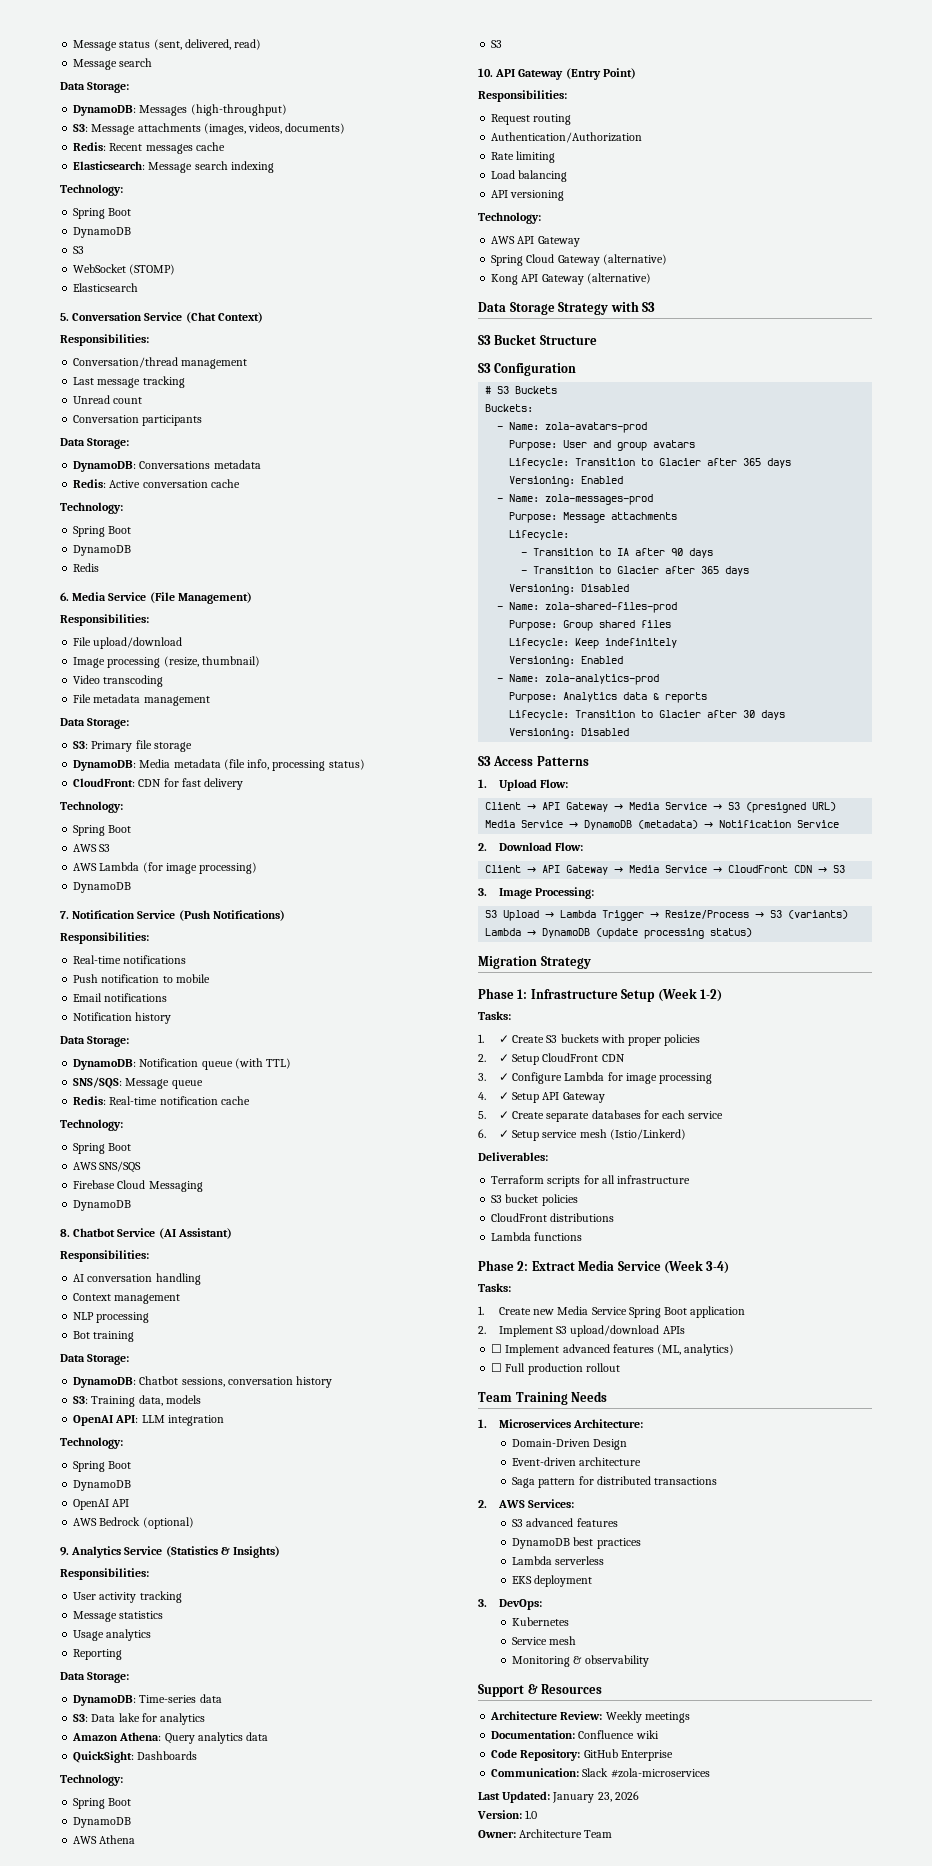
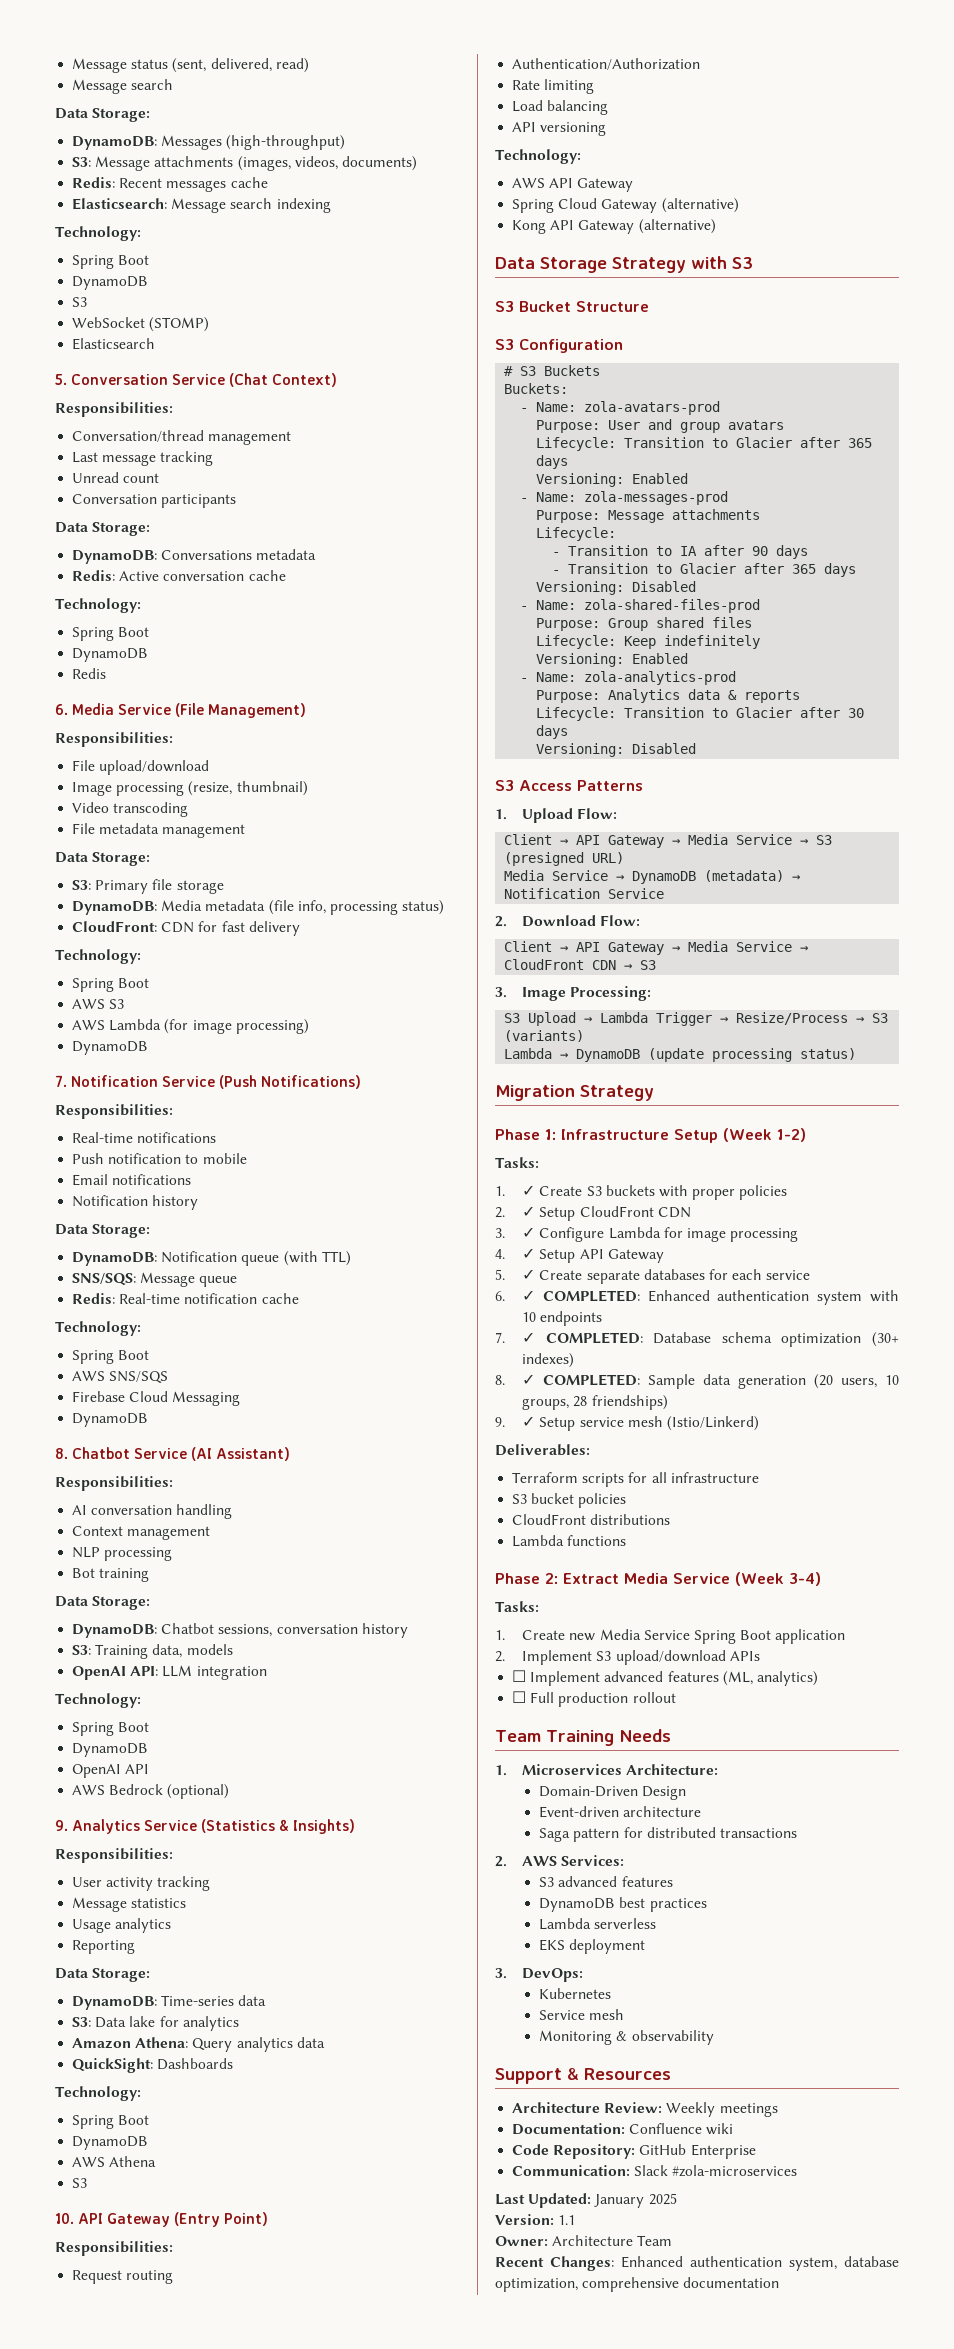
(509, 1134) none -> [542,1290,899,1305] [522,1311,603,1326] [495,1332,899,1347] [522,1353,575,1368] [495,1374,899,1389] [522,1395,668,1410] [495,1416,536,1427] COMPLETED: Enhanced authentication system with 10 endpoints // 7. ✓ COMPLETED: Database schema optimization (30+ indexes) // 8. ✓ COMPLETED: Sample data generation (20 users, 10 groups, 28 friendships) // 9. ✓
[597,1791,639,1802] 23, 2026 -> [648,2193,677,2205] 2025
[525,1810,538,1819] 1.0 -> [558,2215,576,2225] 1.1
(613, 1834) none -> [495,2256,899,2271] [495,2277,780,2292] // Recent Changes: Enhanced authentication system, database optimization, comprehensive documentation

